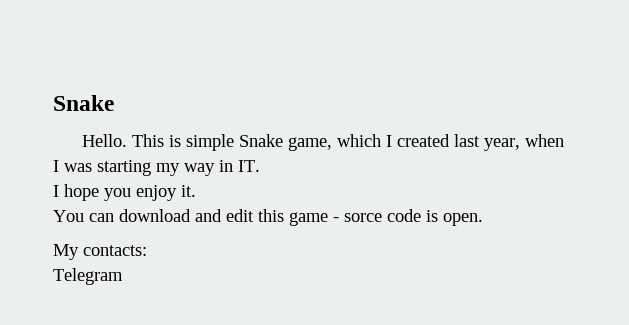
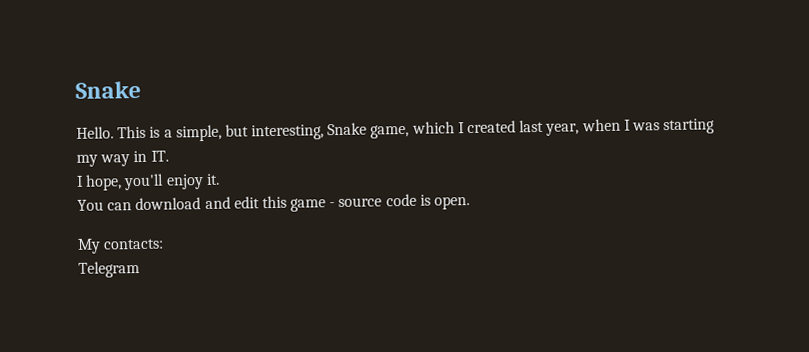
[185,134,234,151] simple -> [163,124,325,142] a simple, but interesting,
[64,184,131,201] hope you -> [85,173,165,191] hope, you'll
[344,213,382,222] sorce -> [338,197,383,207] source

